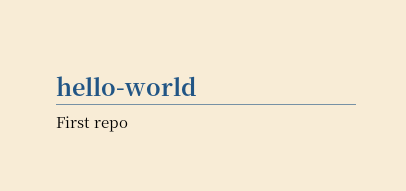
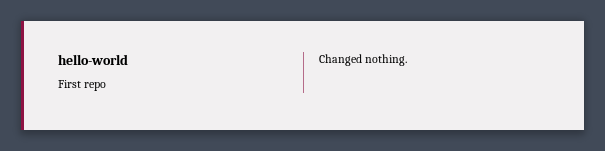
(129, 126) none -> [319,54,408,66] // Changed nothing.

